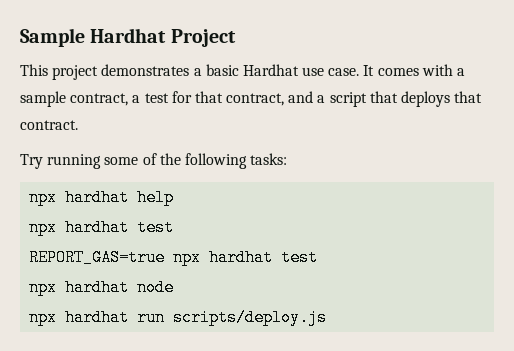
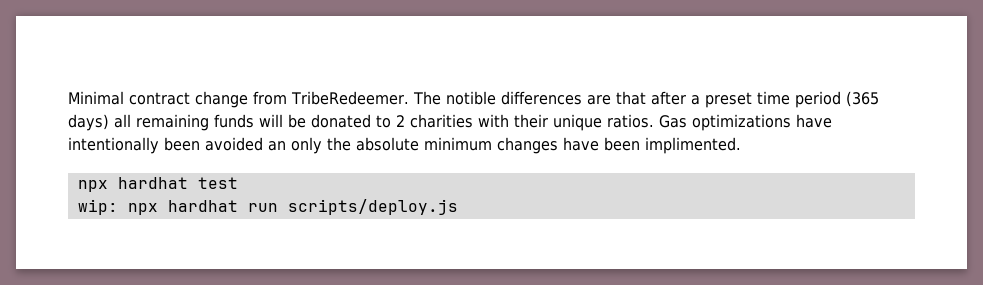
[20,28,236,47] [20,64,466,80] [20,91,483,107] [20,120,78,130] [20,153,288,169] [29,189,175,206] [29,219,175,236] [29,249,319,266] [29,279,175,296] Sample Hardhat Project // This project demonstrates a basic Hardhat use case. It comes with a sample contract, a test for that contract, and a script that deploys that contract. // Try running some of the following tasks: // npx hardhat help // npx hardhat test // REPORT_GAS=true npx hardhat test // npx hardhat node // -> [68,91,879,108] [68,114,832,131] [68,137,741,154] [77,177,238,192] [77,199,118,215] Minimal contract change from TribeRedeemer. The notible differences are that after a preset time period (365 days) all remaining funds will be donated to 2 charities with their unique ratios. Gas optimizations have intentionally been avoided an only the absolute minimum changes have been implimented. // npx hardhat test // wip:

